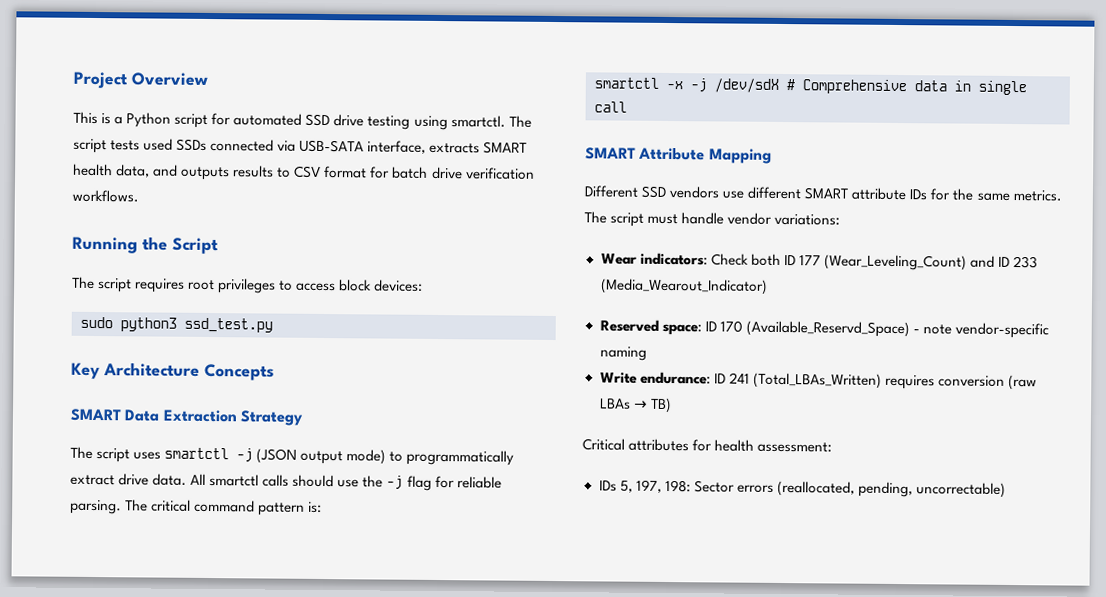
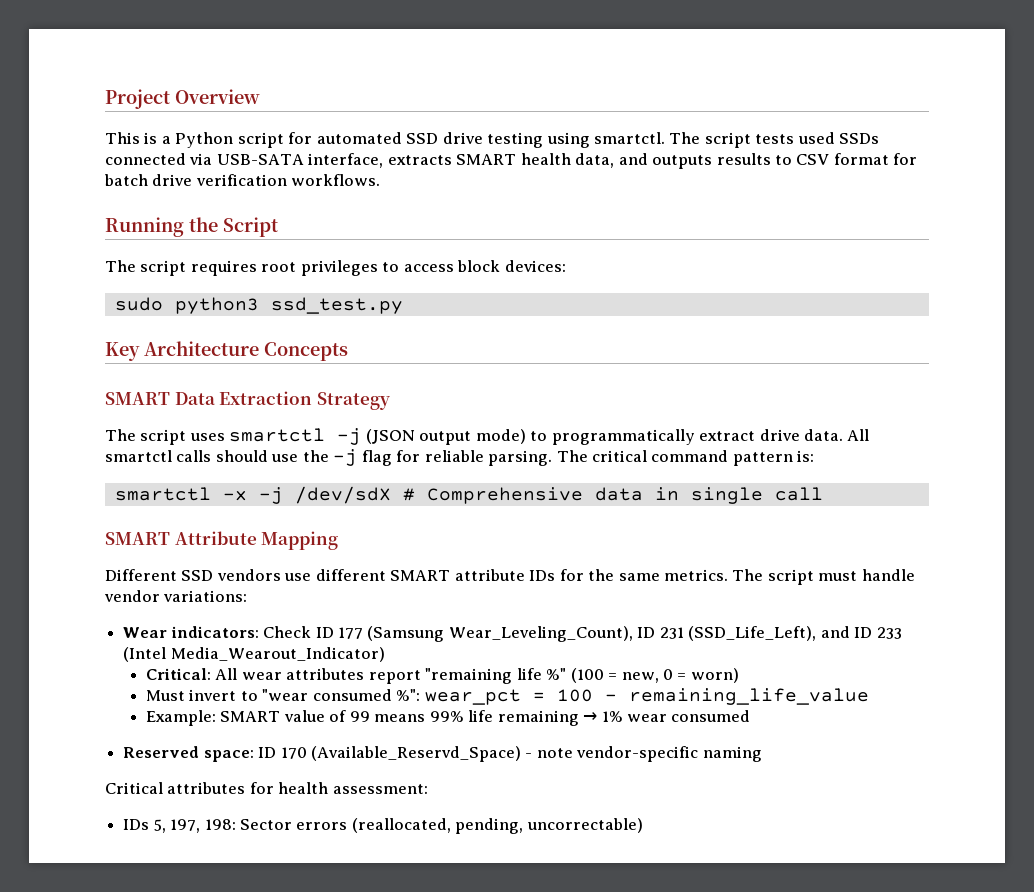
[750,253,781,266] both -> (312, 632) none
[823,254,1038,271] [600,278,768,295] (Wear_Leveling_Count) and ID 233 (Media_Wearout_Indicator) -> [367,626,902,642] [123,647,385,662] [145,668,739,684] [145,688,869,705] [145,710,751,726] (Samsung Wear_Leveling_Count), ID 231 (SSD_Life_Left), and ID 233 (Intel Media_Wearout_Indicator) // Critical: All wear attributes report "remaining life %" (100 = new, 0 = worn) // Must invert to "wear consumed %": wear_pct = 100 - remaining_life_value // Example: SMART value of 99 means 99% life remaining → 1% wear consumed
[599,371,1037,391] [599,397,672,414] // Write endurance: ID 241 (Total_LBAs_Written) requires conversion (raw LBAs → TB) -> (762, 754) none

